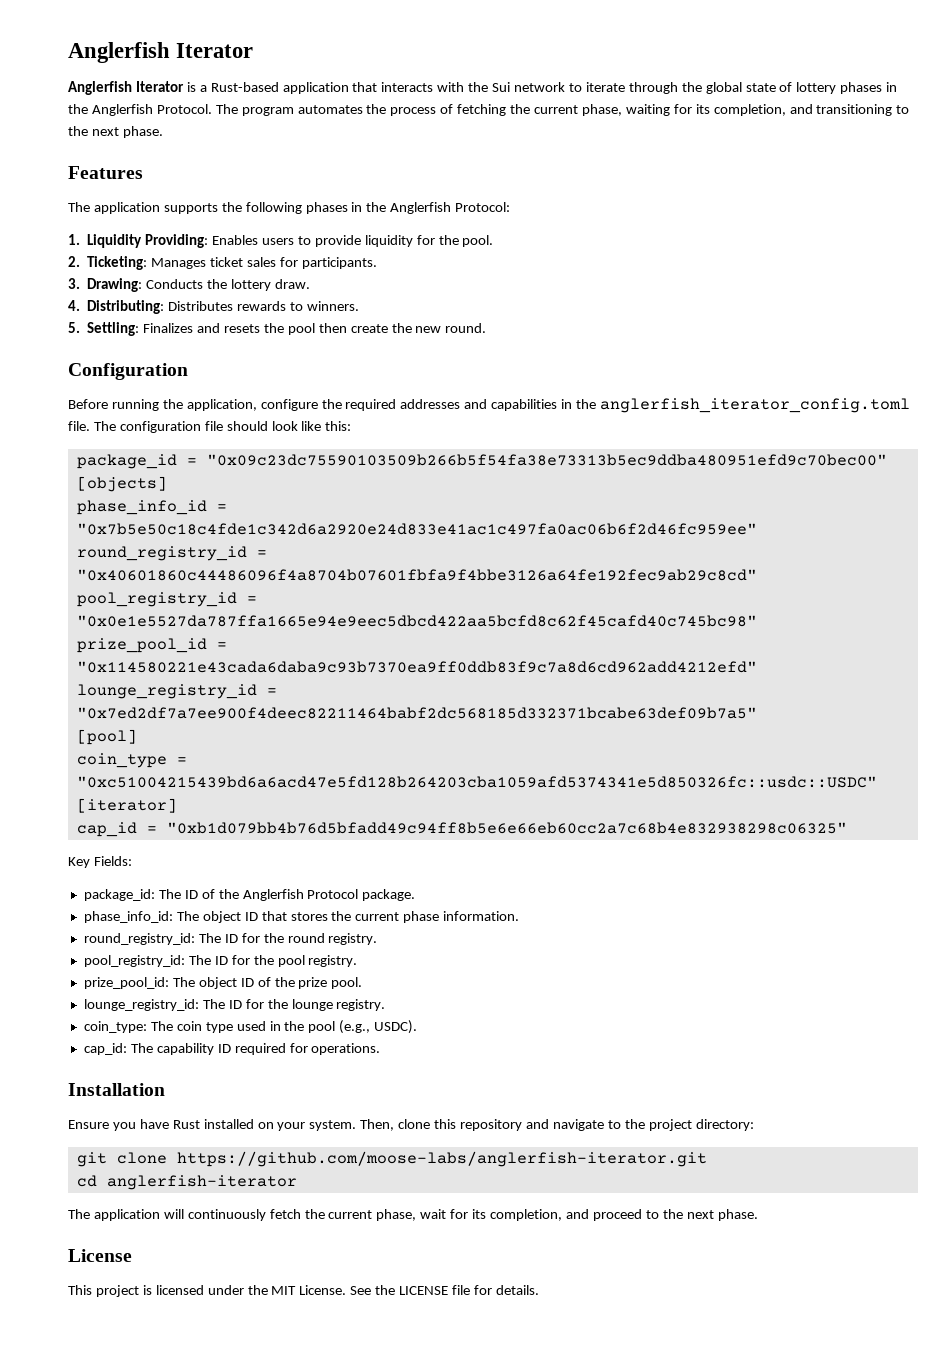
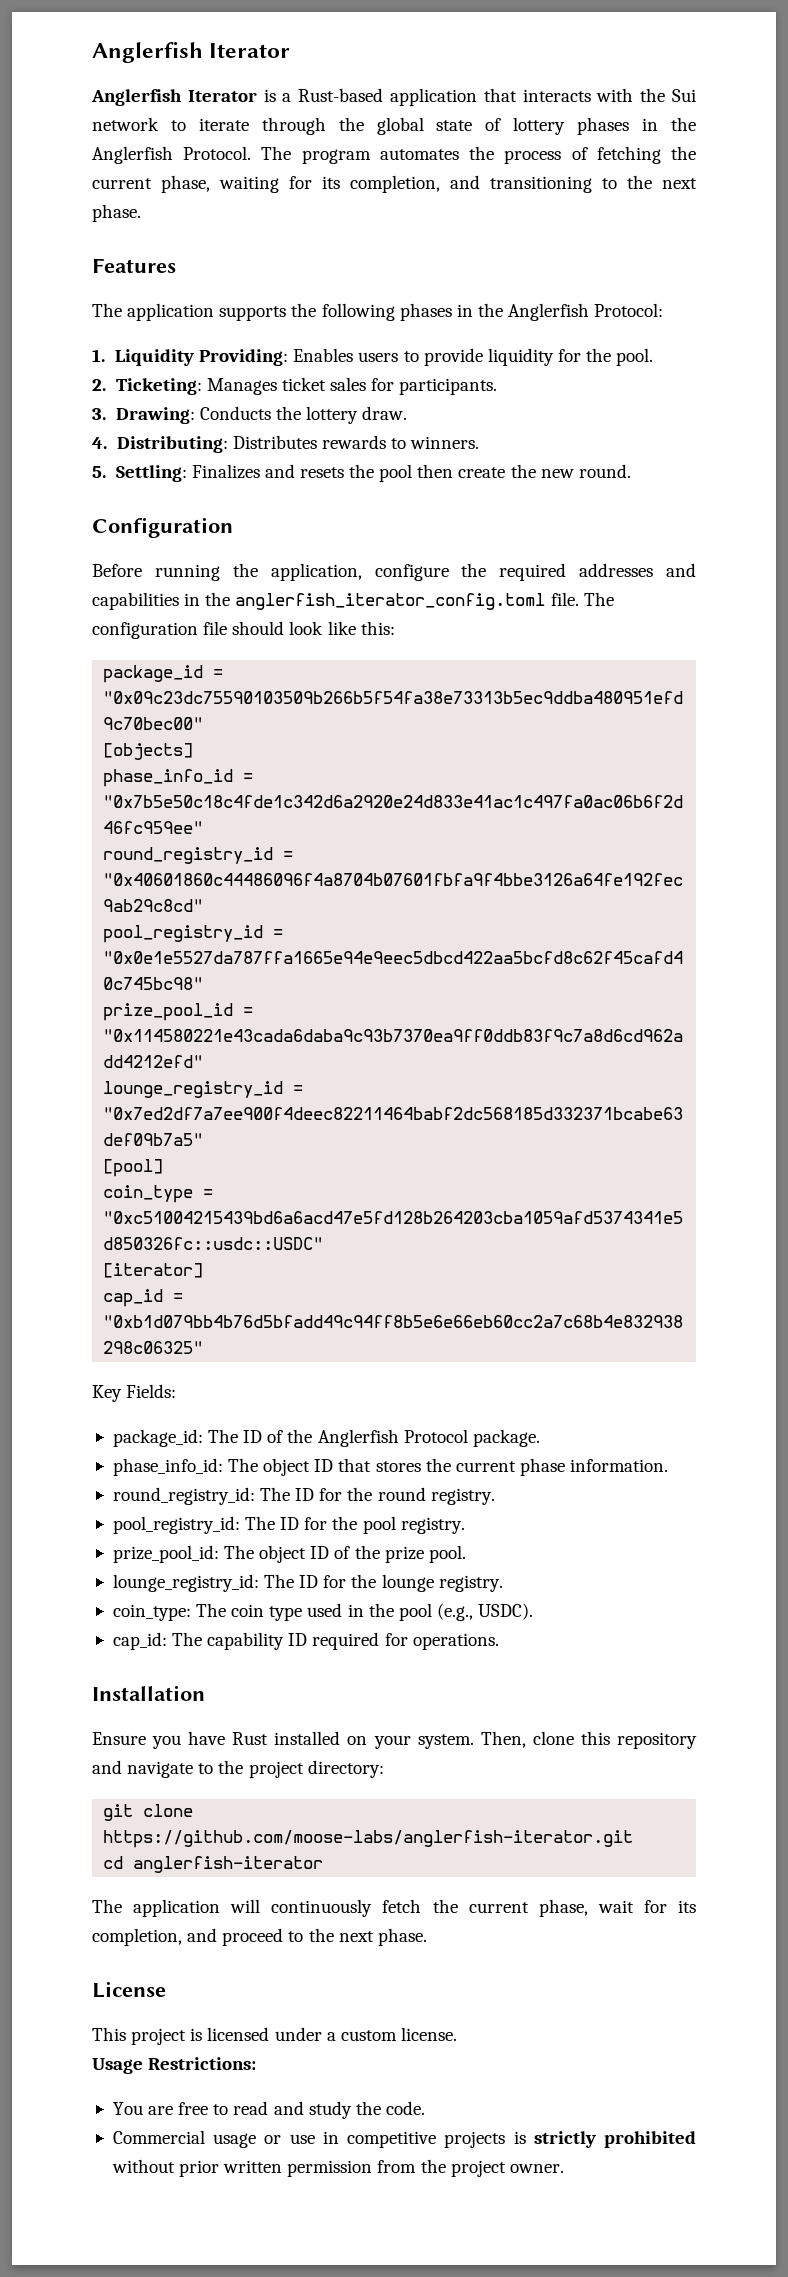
[247,1285,539,1295] the MIT License. See the LICENSE file for details. -> [326,2027,457,2041] [92,2057,257,2074] [112,2101,425,2119] [112,2130,697,2148] [111,2159,564,2177] a custom license. // Usage Restrictions: // You are free to read and study the code. // Commercial usage or use in competitive projects is strictly prohibited without prior written permission from the project owner.

